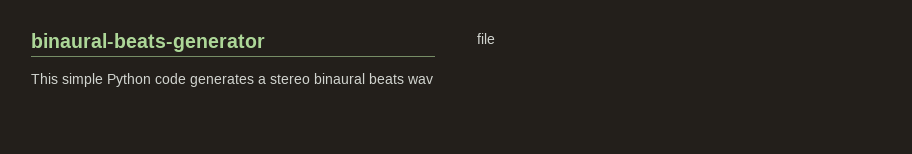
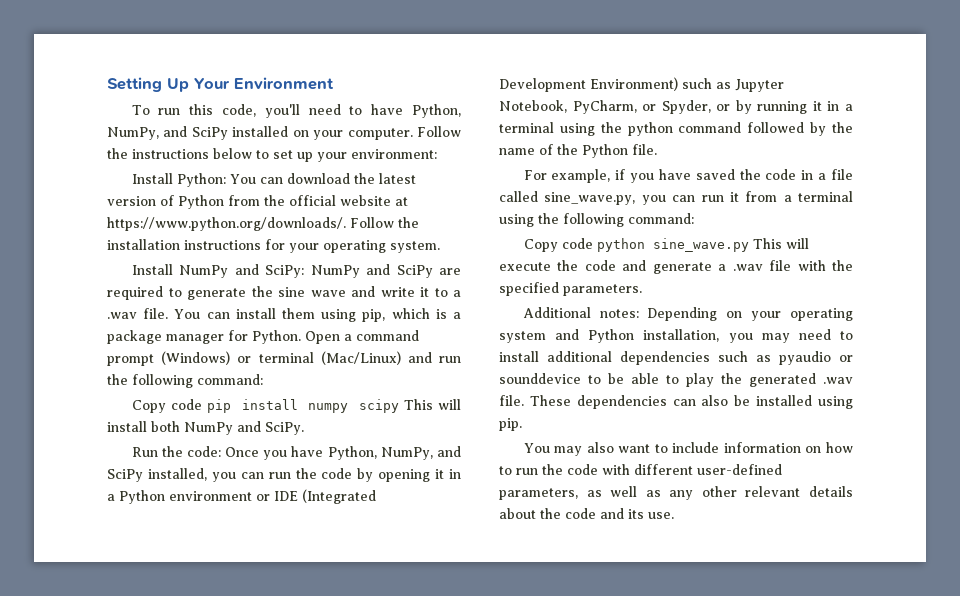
[31,33,265,52] [31,73,433,87] [477,33,495,44] binaural-beats-generator // This simple Python code generates a stereo binaural beats wav file -> [107,77,334,92] [131,104,461,118] [107,126,461,140] [107,148,437,162] [131,173,416,187] [107,195,408,209] [107,217,419,231] [107,239,440,253] [131,264,461,278] [107,286,461,300] [107,308,461,322] [107,330,419,344] [107,351,461,366] [107,374,263,388] [131,399,461,413] [107,421,304,435] [131,446,461,460] [107,468,461,482] [107,489,376,504] [499,77,784,92] [499,100,853,114] [499,122,853,136] [499,144,657,158] [523,169,853,183] [499,191,853,205] [499,213,694,227] [523,238,809,252] [499,260,853,274] [499,282,642,296] [522,307,853,321] [499,329,853,343] [499,351,853,365] [499,373,853,387] [499,395,853,409] [499,418,522,431] [523,442,853,456] [499,464,782,475] [499,486,853,500] [499,508,674,519] Setting Up Your Environment // To run this code, you'll need to have Python, NumPy, and SciPy installed on your computer. Follow the instructions below to set up your environment: // Install Python: You can download the latest version of Python from the official website at https://www.python.org/downloads/. Follow the installation instructions for your operating system. // Install NumPy and SciPy: NumPy and SciPy are required to generate the sine wave and write it to a .wav file. You can install them using pip, which is a package manager for Python. Open a command prompt (Windows) or terminal (Mac/Linux) and run the following command: // Copy code pip install numpy scipy This will install both NumPy and SciPy. // Run the code: Once you have Python, NumPy, and SciPy installed, you can run the code by opening it in a Python environment or IDE (Integrated Development Environment) such as Jupyter Notebook, PyCharm, or Spyder, or by running it in a terminal using the python command followed by the name of the Python file. // For example, if you have saved the code in a file called sine_wave.py, you can run it from a terminal using the following command: // Copy code python sine_wave.py This will execute the code and generate a .wav file with the specified parameters. // Additional notes: Depending on your operating system and Python installation, you may need to install additional dependencies such as pyaudio or sounddevice to be able to play the generated .wav file. These dependencies can also be installed using pip. // You may also want to include information on how to run the code with different user-defined parameters, as well as any other relevant details about the code and its use.

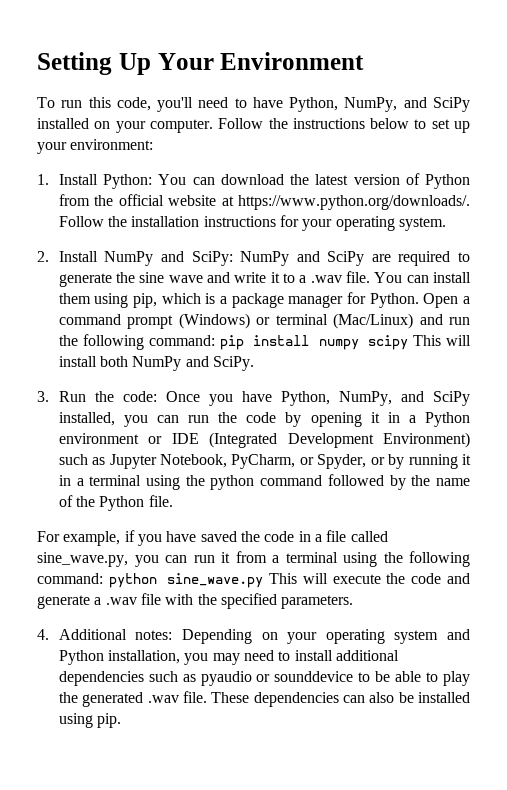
(437, 154) none -> [37,174,49,185] 1.
(440, 247) none -> [37,251,49,262] 2.
[131,399,202,413] // Copy code -> (215, 340) none
(304, 428) none -> [37,391,49,402] 3.
[523,238,593,252] // Copy code -> (103, 578) none
(642, 290) none -> [37,629,49,640] 4.
[523,442,853,456] [499,464,782,475] [499,486,853,500] [499,508,674,519] // You may also want to include information on how to run the code with different user-defined parameters, as well as any other relevant details about the code and its use. -> (122, 720) none

